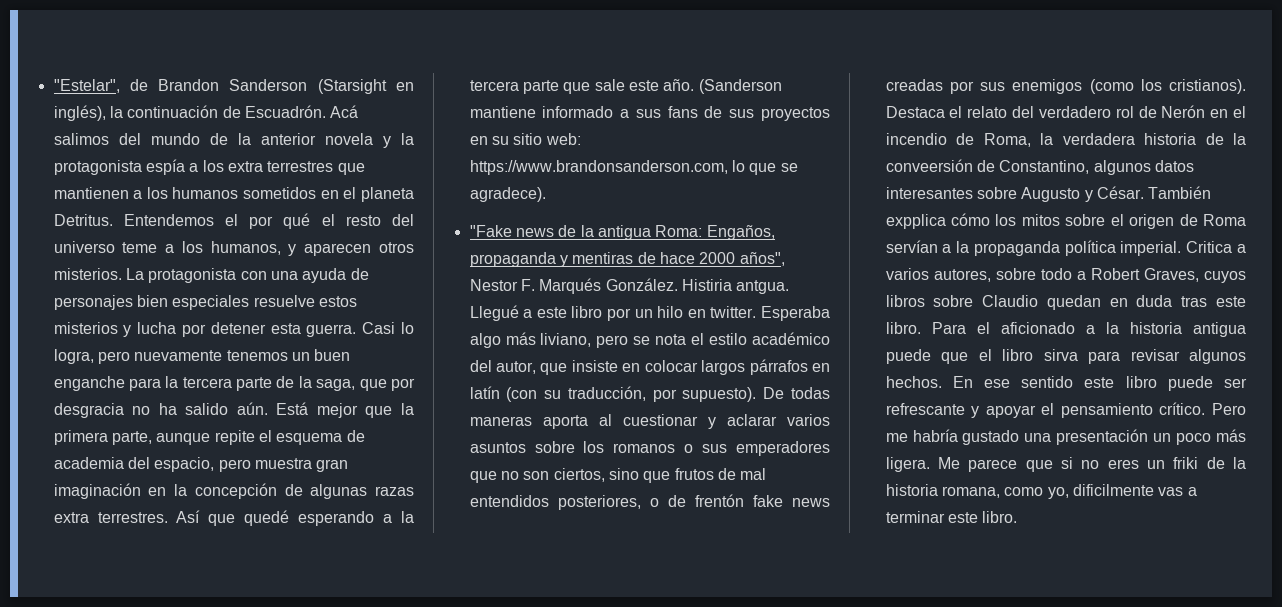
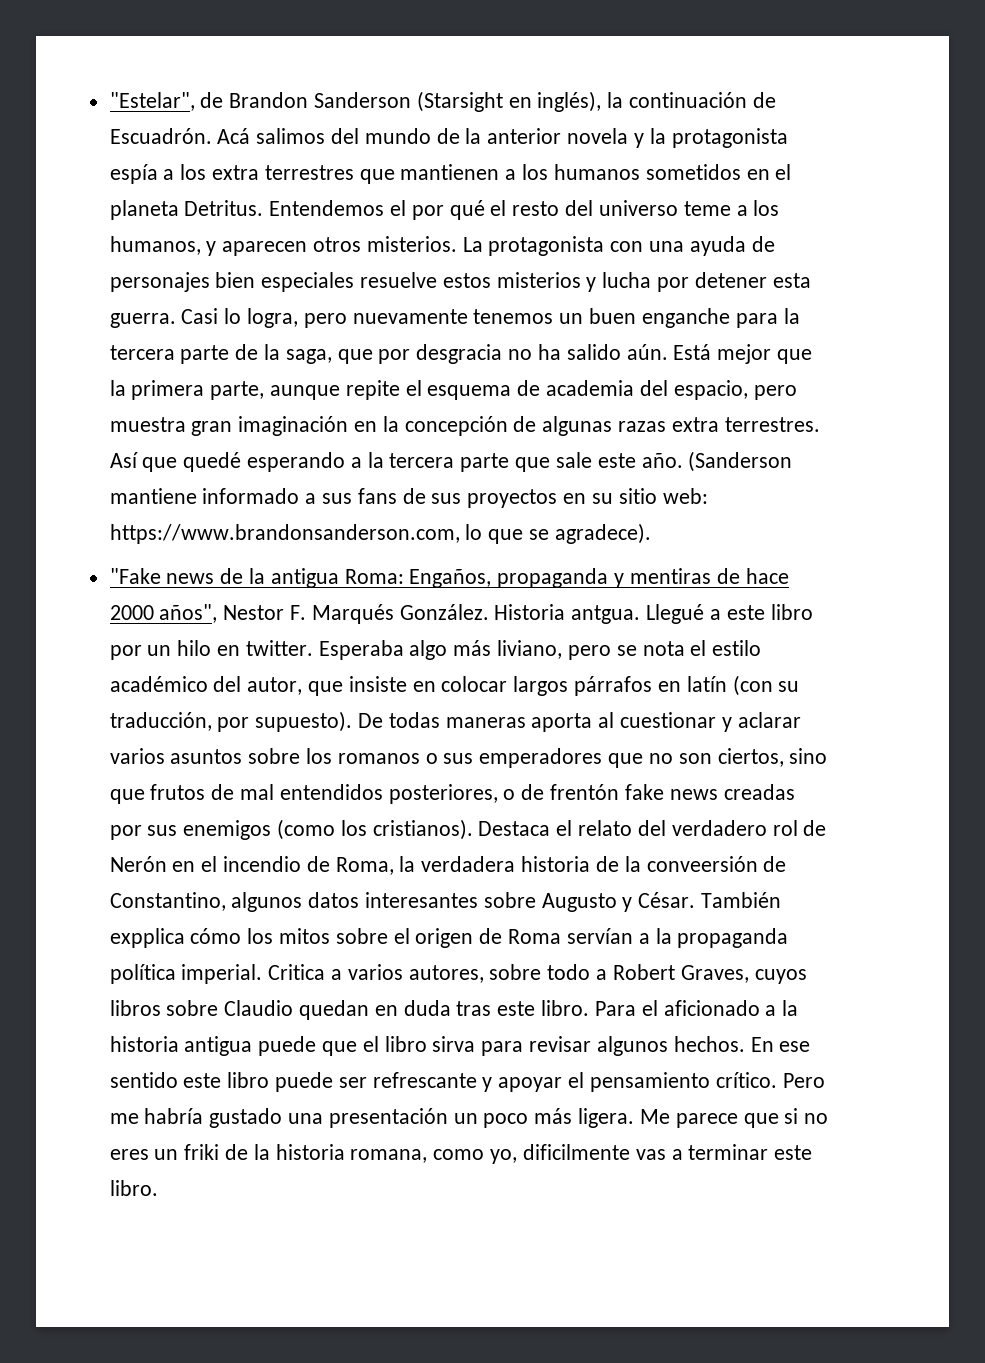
[681,279,732,291] Histiria -> [494,604,566,620] Historia

